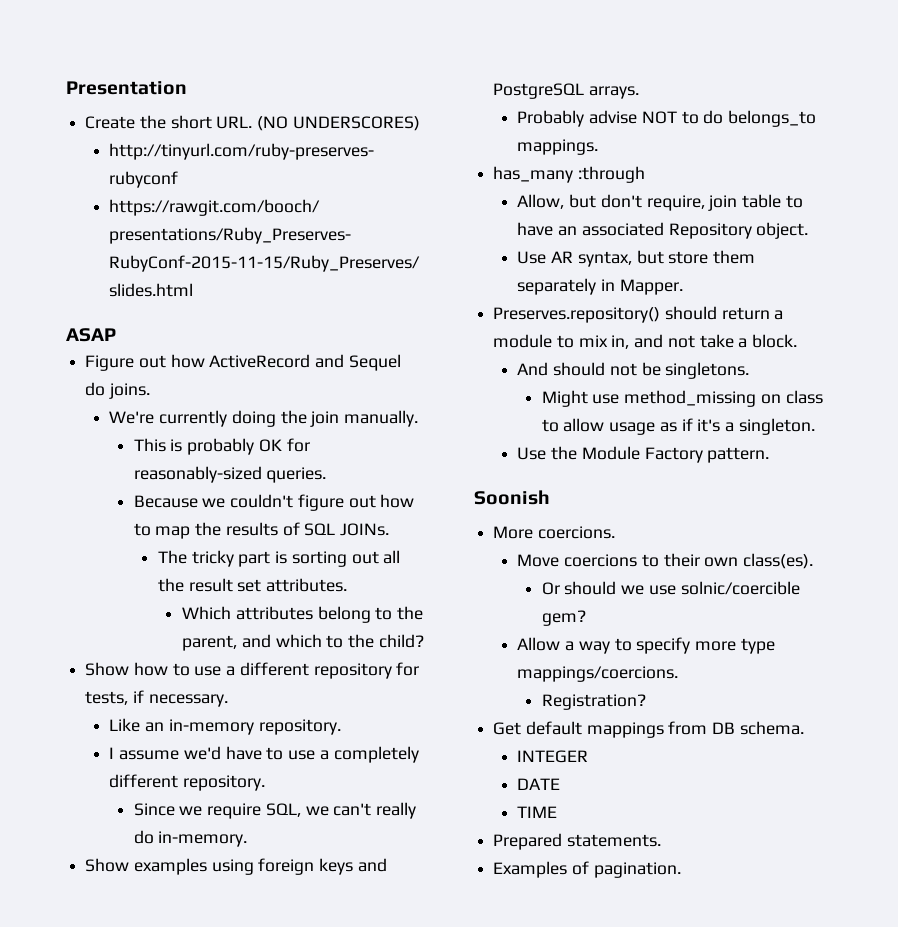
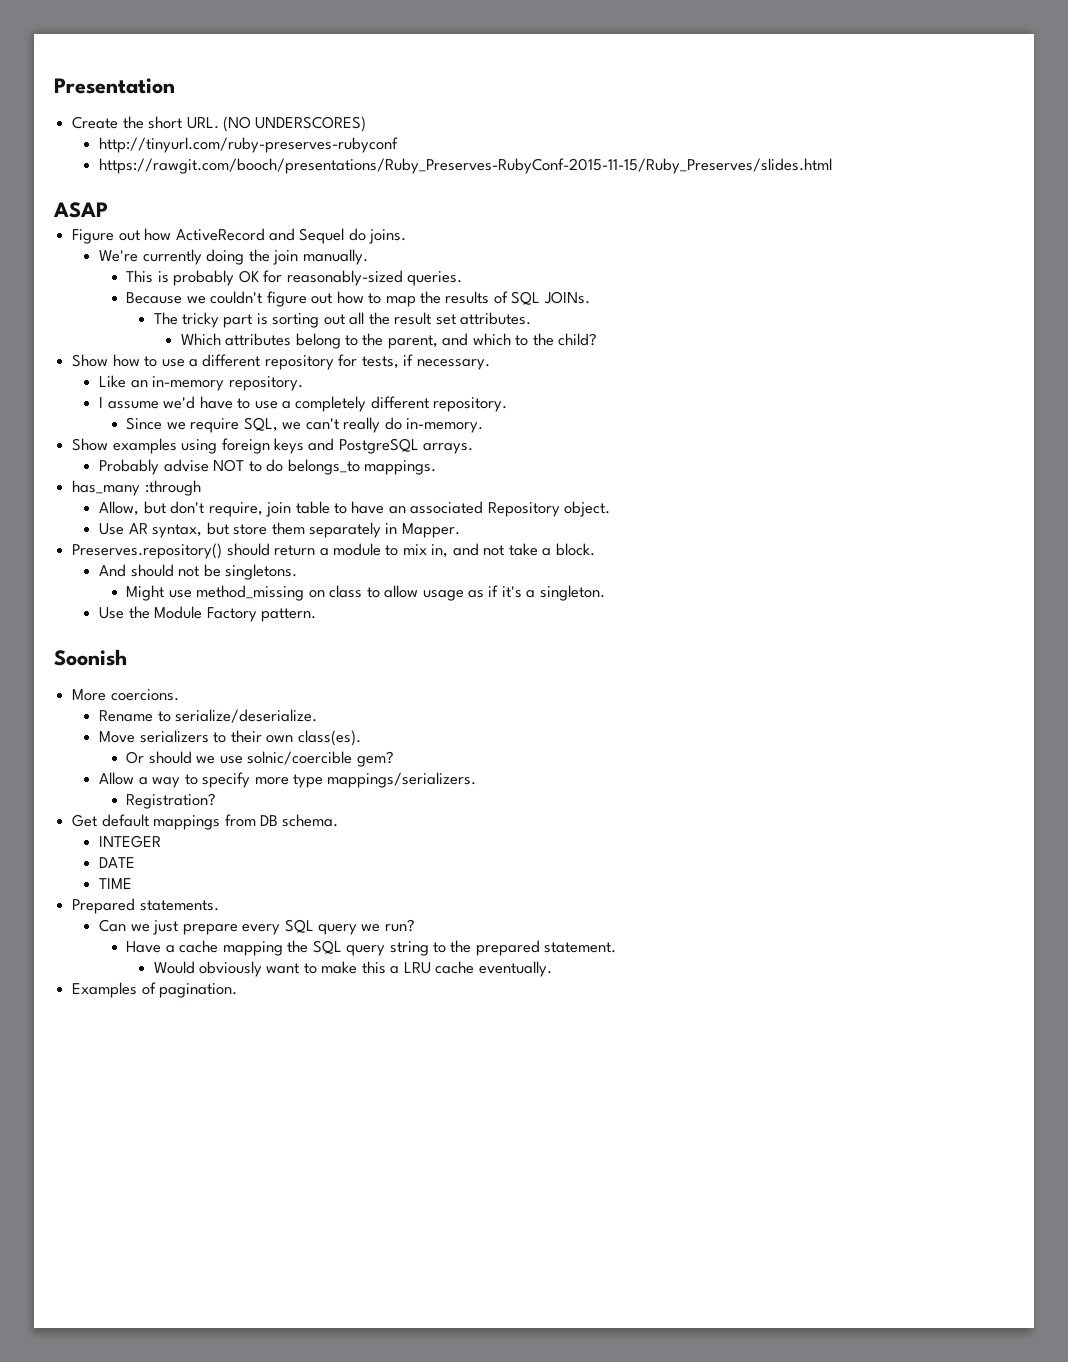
(615, 532) none -> [99,709,318,723] // Rename to serialize/deserialize.
[564,554,638,567] coercions -> [139,730,209,743] serializers
[517,666,679,682] mappings/coercions. -> [327,772,477,788] mappings/serializers.
(661, 840) none -> [99,919,415,935] [126,940,617,956] [153,961,552,977] // Can we just prepare every SQL query we run? // Have a cache mapping the SQL query string to the prepared statement. // Would obviously want to make this a LRU cache eventually.

